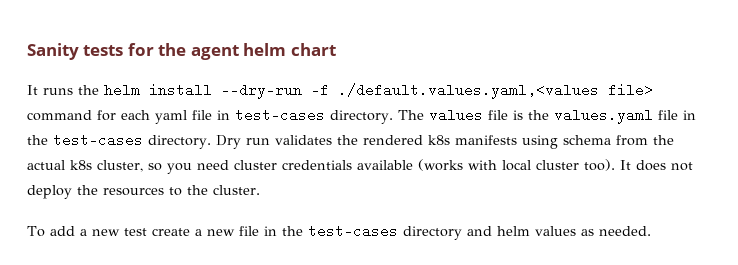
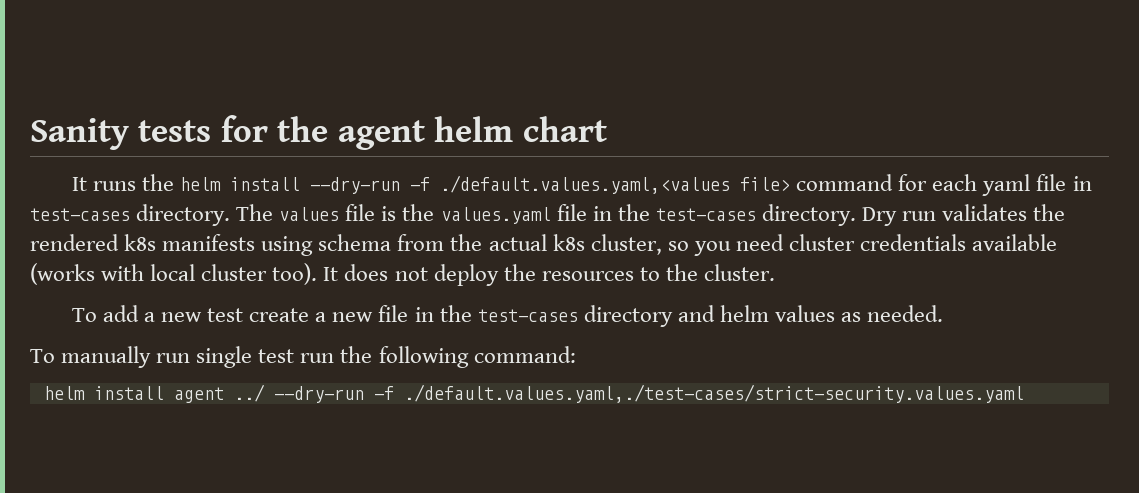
(651, 231) none -> [30,346,576,368] [43,384,1024,403] // To manually run single test run the following command: // helm install agent ../ --dry-run -f ./default.values.yaml,./test-cases/strict-security.values.yaml

